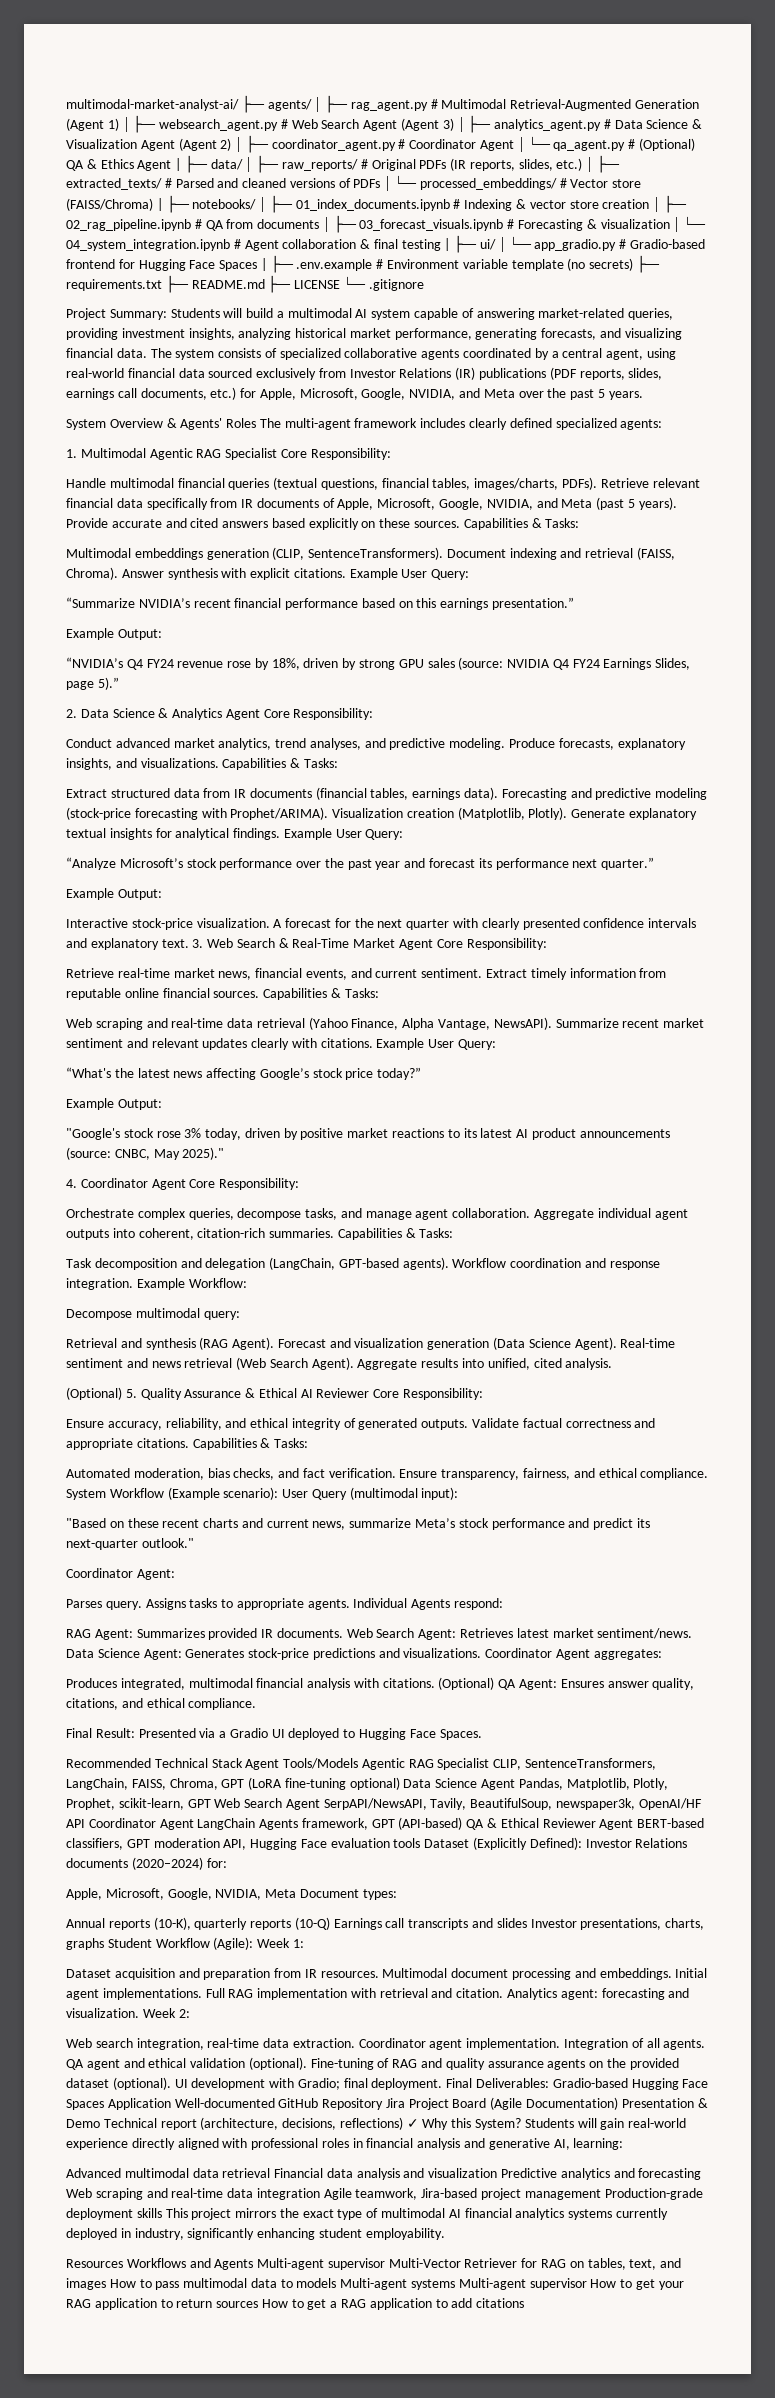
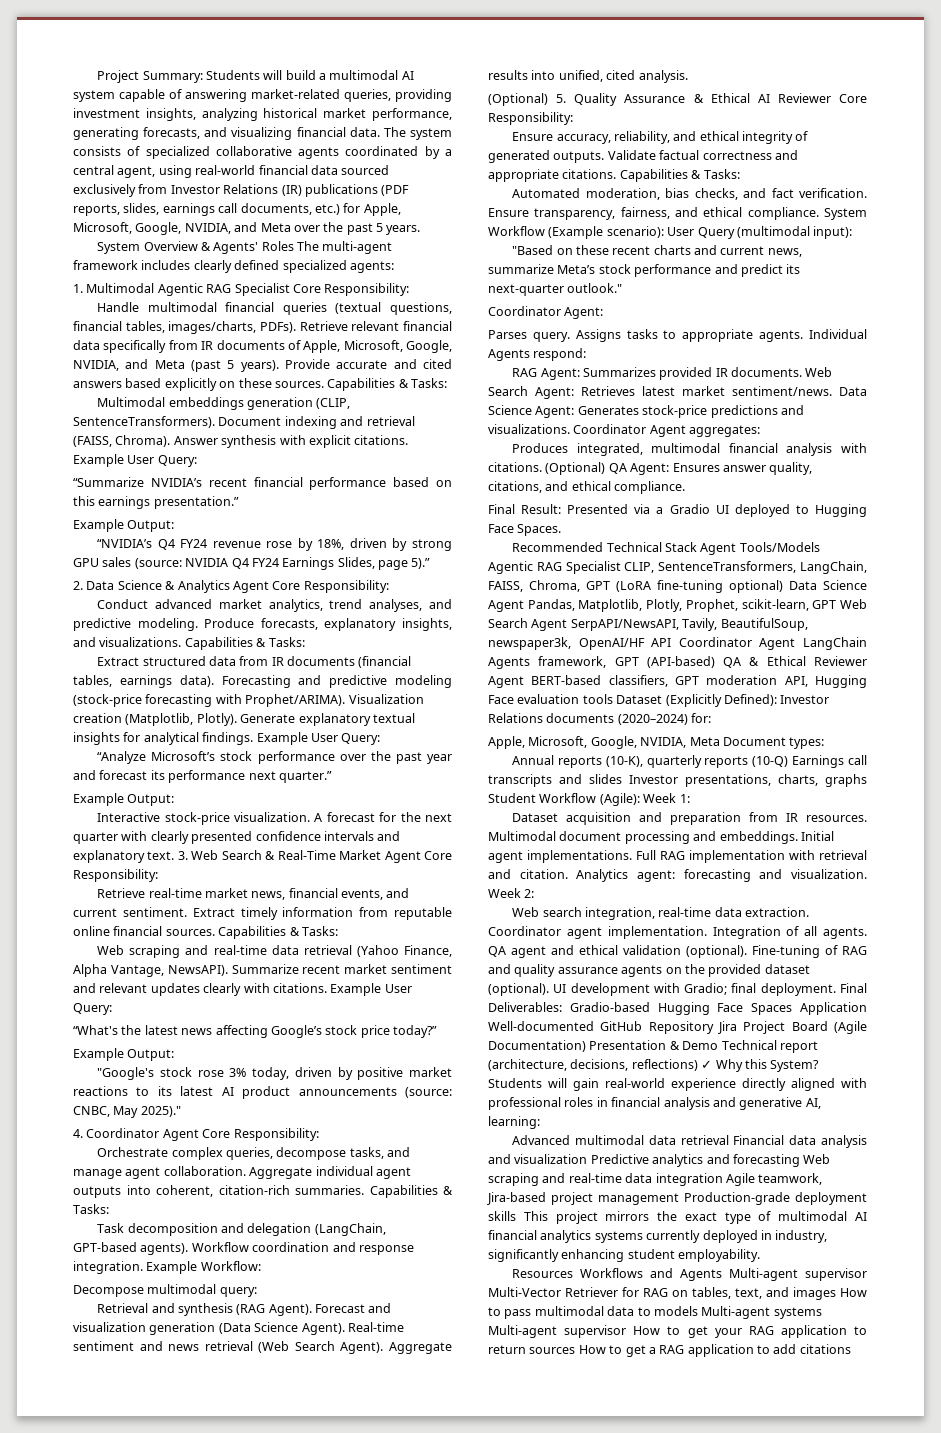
[66,95,700,113] [66,115,703,133] [66,135,695,153] [66,155,621,173] [66,175,642,191] [66,195,687,213] [66,215,707,233] [66,235,705,253] [66,255,660,273] [66,275,424,293] multimodal-market-analyst-ai/ ├── agents/ │ ├── rag_agent.py # Multimodal Retrieval-Augmented Generation (Agent 1) │ ├── websearch_agent.py # Web Search Agent (Agent 3) │ ├── analytics_agent.py # Data Science & Visualization Agent (Agent 2) │ ├── coordinator_agent.py # Coordinator Agent │ └── qa_agent.py # (Optional) QA & Ethics Agent | ├── data/ │ ├── raw_reports/ # Original PDFs (IR reports, slides, etc.) │ ├── extracted_texts/ # Parsed and cleaned versions of PDFs │ └── processed_embeddings/ # Vector store (FAISS/Chroma) | ├── notebooks/ │ ├── 01_index_documents.ipynb # Indexing & vector store creation │ ├── 02_rag_pipeline.ipynb # QA from documents │ ├── 03_forecast_visuals.ipynb # Forecasting & visualization │ └── 04_system_integration.ipynb # Agent collaboration & final testing | ├── ui/ │ └── app_gradio.py # Gradio-based frontend for Hugging Face Spaces | ├── .env.example # Environment variable template (no secrets) ├── requirements.txt ├── README.md ├── LICENSE └── .gitignore // -> (97, 76) none

